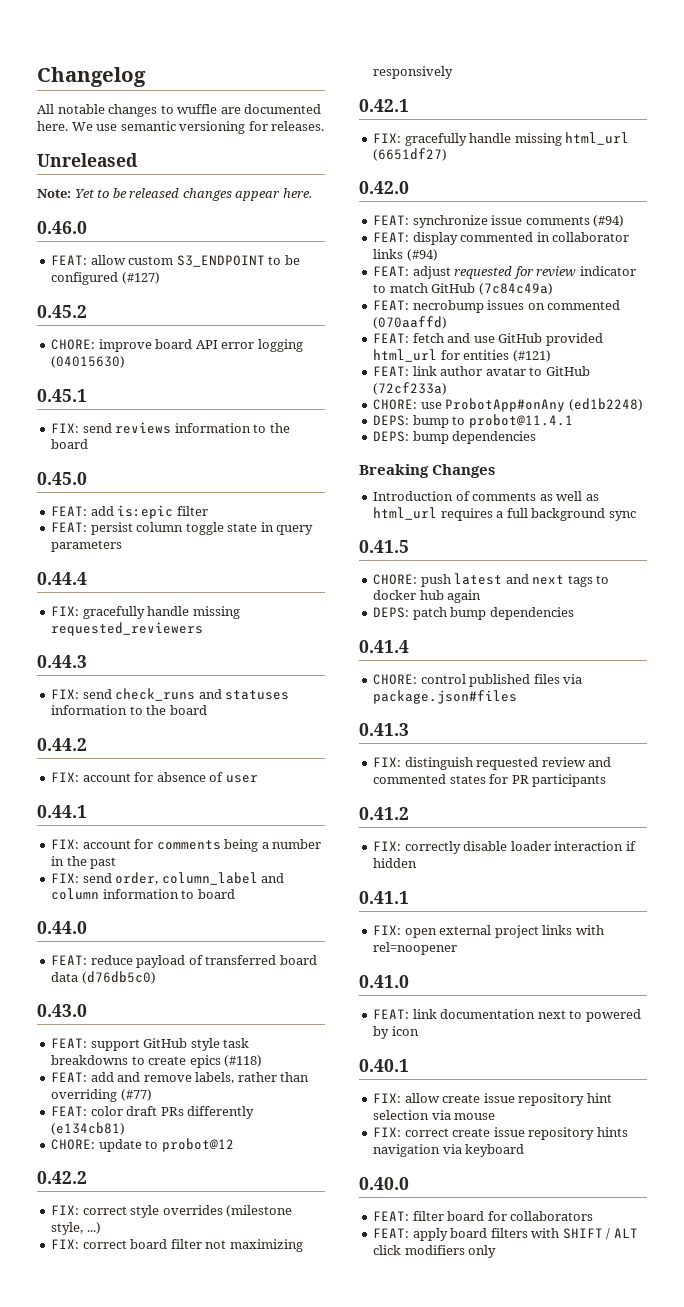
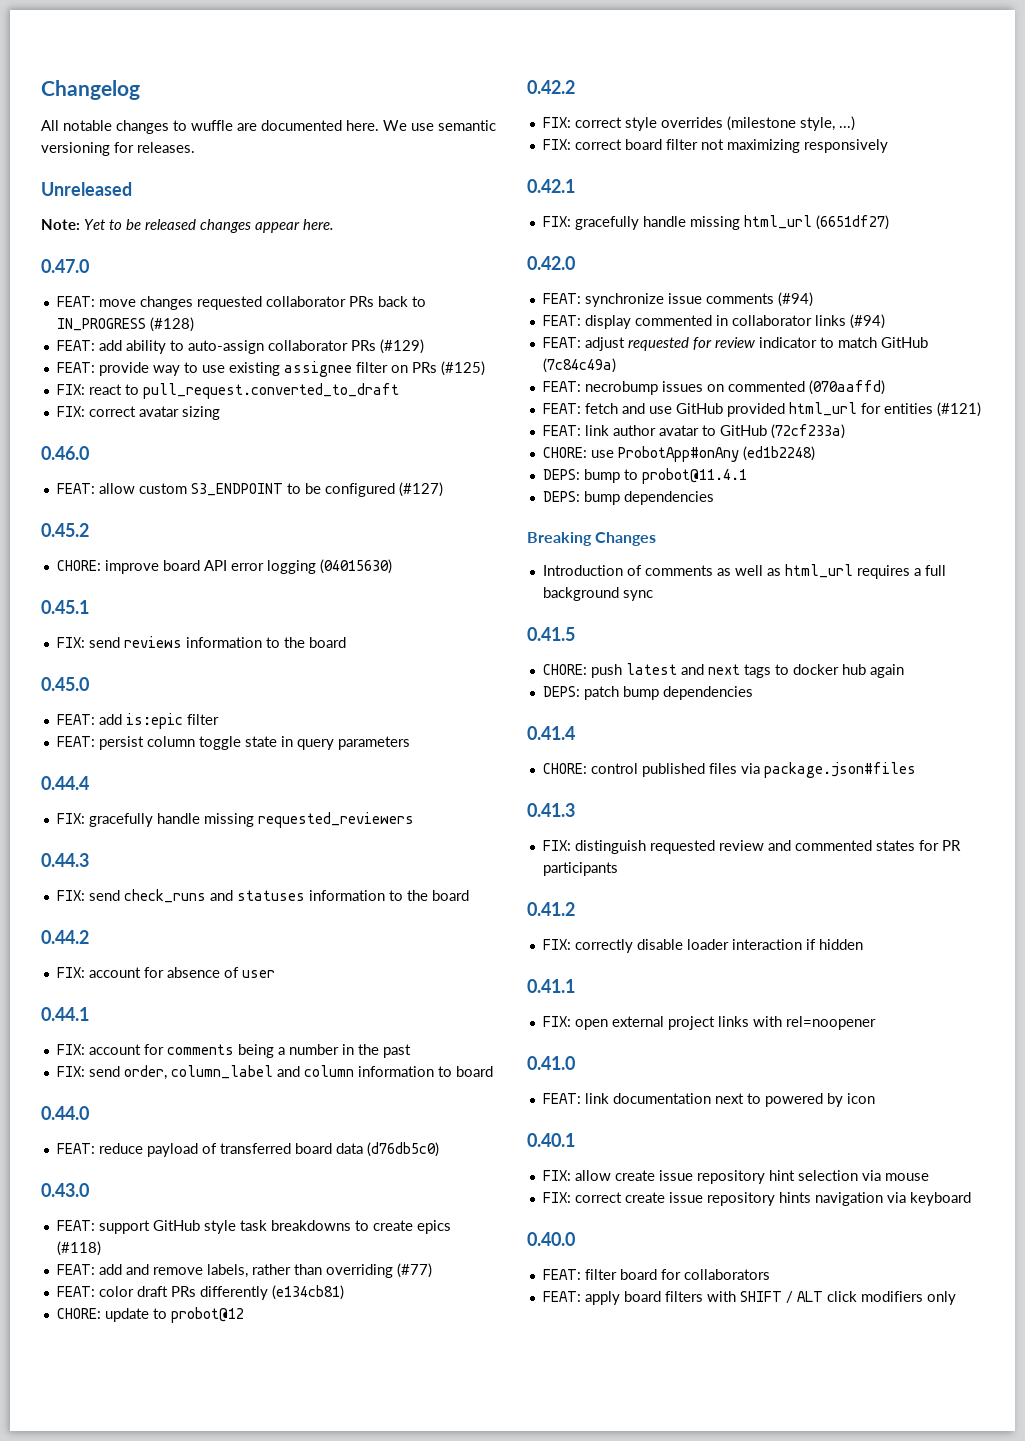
(312, 193) none -> [41,259,89,273] [56,296,426,310] [56,317,194,332] [56,339,424,354] [56,361,485,377] [56,383,399,399] [56,406,220,420] // 0.47.0 // FEAT: move changes requested collaborator PRs back to IN_PROGRESS (#128) // FEAT: add ability to auto-assign collaborator PRs (#129) // FEAT: provide way to use existing assignee filter on PRs (#125) // FIX: react to pull_request.converted_to_draft // FIX: correct avatar sizing

